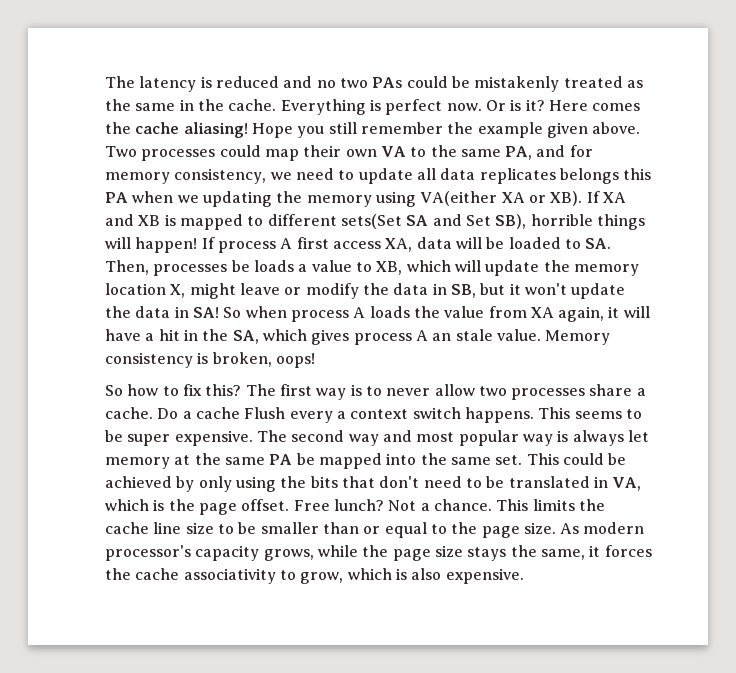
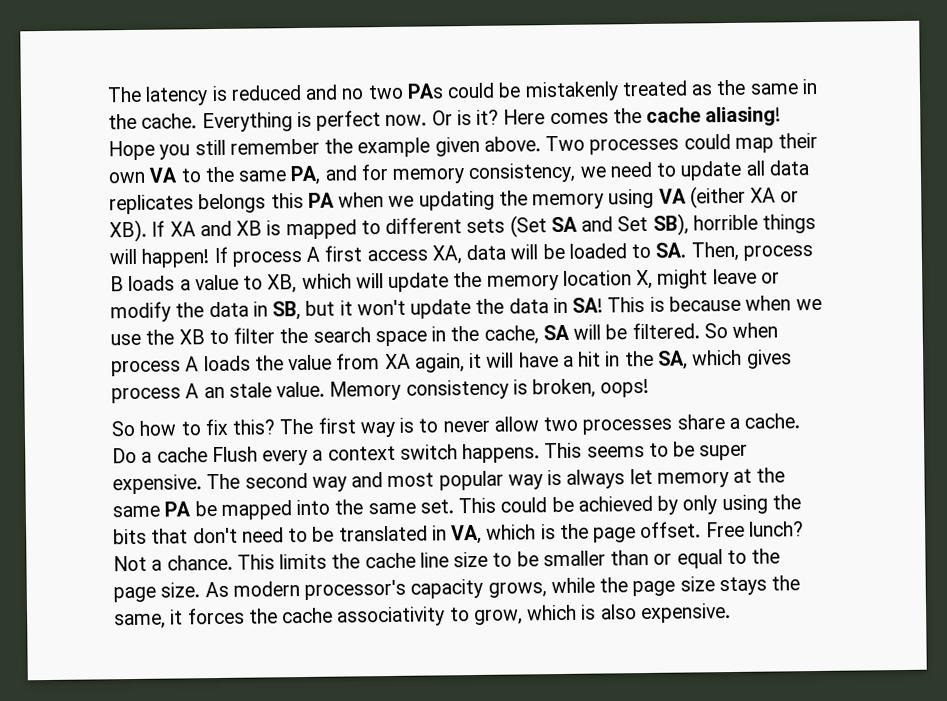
[420,191,498,206] VA(either -> [658,185,746,209] VA (either
[340,214,402,229] sets(Set -> [466,215,547,238] sets (Set
[153,260,250,276] processes be -> [742,245,813,261] [110,276,124,292] process B
(219, 312) none -> [607,295,822,313] [110,322,700,347] This is because when we use the XB to filter the search space in the cache, SA will be filtered.

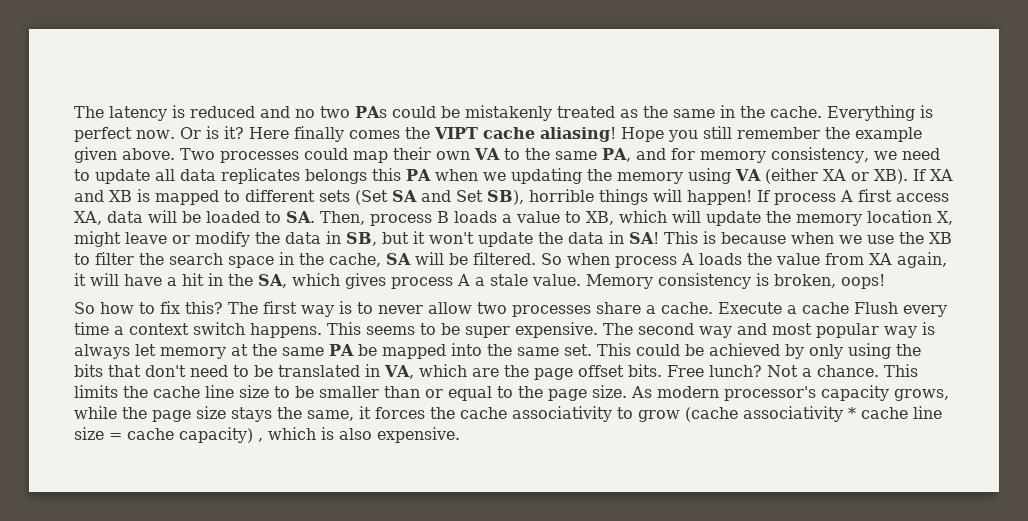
(546, 117) none -> [293,126,344,142] finally
(642, 116) none -> [433,127,478,139] VIPT
[203,386,225,399] an -> [475,277,485,286] a
[112,447,137,464] Do -> [718,302,782,314] Execute
(309, 457) none -> [74,322,109,335] time
[540,521,702,543] is the page offset. -> [471,364,662,380] are the page offset bits.
[473,609,523,626] grow, -> [638,406,942,422] [74,427,263,443] grow (cache associativity * cache line size = cache capacity) ,

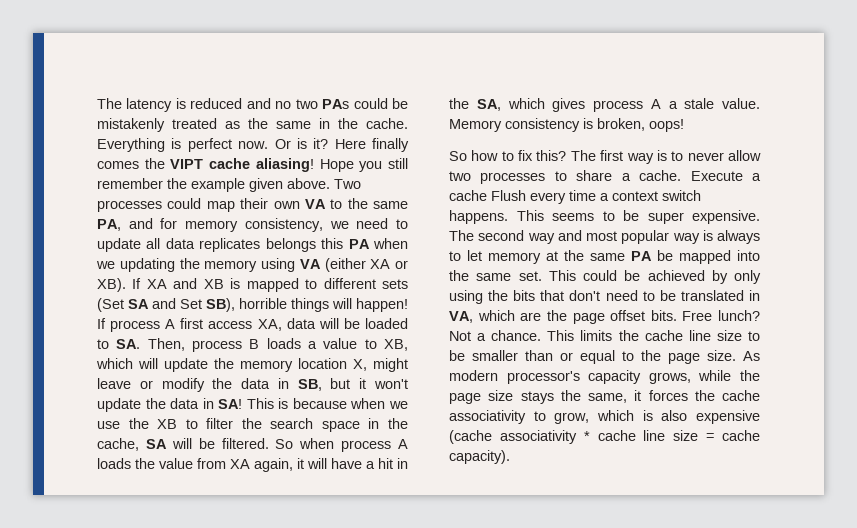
(591, 311) none -> [554,171,567,181] to
(130, 351) none -> [449,251,461,261] to
[638,410,680,422] grow -> [554,410,760,424] grow, which is also expensive
[179,427,460,443] capacity) , which is also expensive. -> [449,450,510,464] capacity).

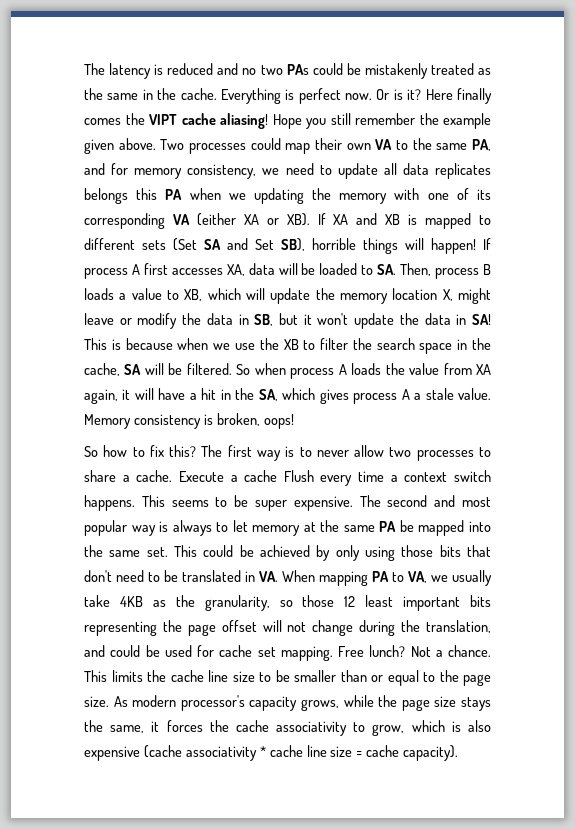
[261,258,295,272] using -> [394,188,492,200] [84,213,165,229] with one of its corresponding
[208,321,253,329] access -> [171,268,223,275] accesses
[527,233,555,244] way -> (428, 501) none
[488,290,509,301] the -> [401,545,434,557] those
[449,310,677,324] VA, which are the page offset bits. -> [259,570,492,586] [84,595,491,611] [84,620,492,636] [84,645,333,661] VA. When mapping PA to VA, we usually take 4KB as the granularity, so those 12 least important bits representing the page offset will not change during the translation, and could be used for cache set mapping.

